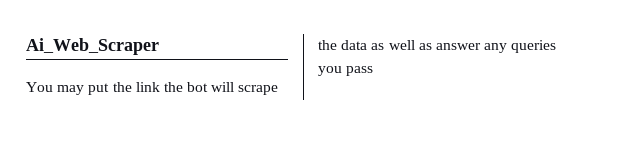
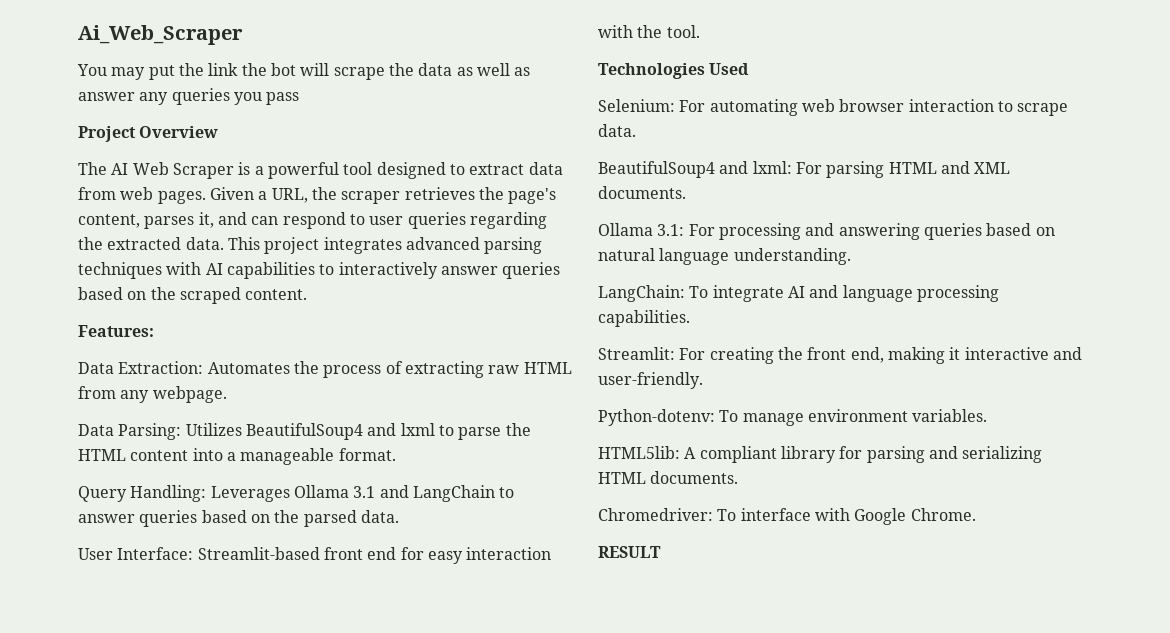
(374, 71) none -> [78,126,219,142] [78,162,563,179] [78,187,557,204] [78,212,547,229] [78,237,543,254] [78,262,561,279] [78,287,308,304] [78,325,154,337] [78,361,572,378] [78,386,227,403] [78,423,531,440] [78,448,396,465] [78,485,515,502] [78,510,399,527] [78,547,552,564] [598,25,700,38] [598,63,750,79] [598,99,1069,116] [598,124,636,137] [598,161,1011,178] [598,186,686,199] [598,223,1055,240] [598,248,851,265] [598,285,999,302] [598,310,690,327] [598,347,1082,364] [598,372,703,389] [598,409,988,426] [598,446,1043,463] [598,471,739,484] [598,508,976,525] [598,546,661,558] // Project Overview // The AI Web Scraper is a powerful tool designed to extract data from web pages. Given a URL, the scraper retrieves the page's content, parses it, and can respond to user queries regarding the extracted data. This project integrates advanced parsing techniques with AI capabilities to interactively answer queries based on the scraped content. // Features: // Data Extraction: Automates the process of extracting raw HTML from any webpage. // Data Parsing: Utilizes BeautifulSoup4 and lxml to parse the HTML content into a manageable format. // Query Handling: Leverages Ollama 3.1 and LangChain to answer queries based on the parsed data. // User Interface: Streamlit-based front end for easy interaction with the tool. // Technologies Used // Selenium: For automating web browser interaction to scrape data. // BeautifulSoup4 and lxml: For parsing HTML and XML documents. // Ollama 3.1: For processing and answering queries based on natural language understanding. // LangChain: To integrate AI and language processing capabilities. // Streamlit: For creating the front end, making it interactive and user-friendly. // Python-dotenv: To manage environment variables. // HTML5lib: A compliant library for parsing and serializing HTML documents. // Chromedriver: To interface with Google Chrome. // RESULT

